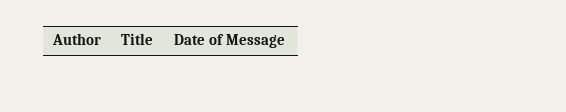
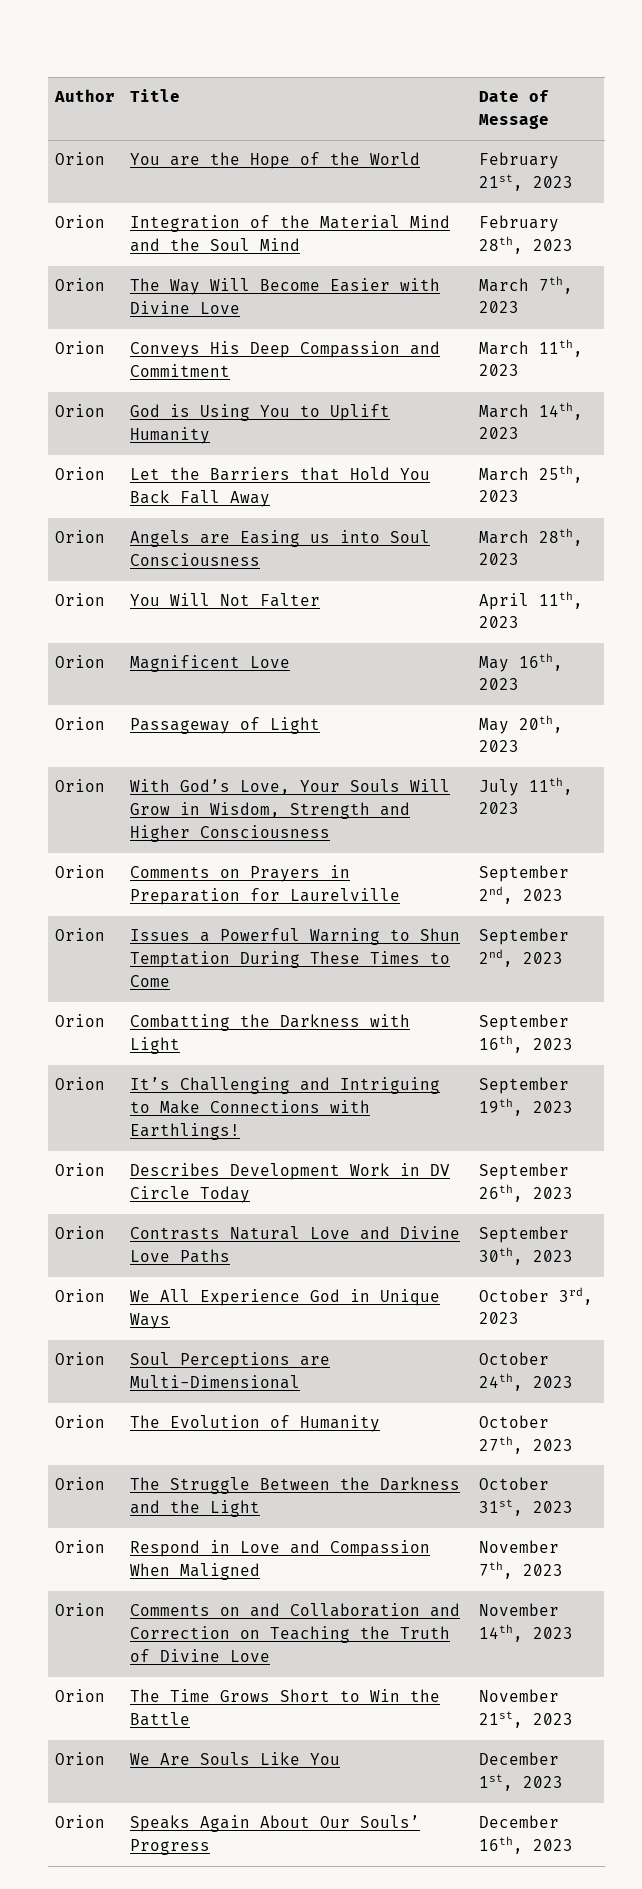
(285, 41) none -> [55,152,106,165] [130,152,421,169] [479,152,560,169] [479,174,574,191] [55,215,106,228] [130,215,451,232] [130,238,301,252] [479,215,560,232] [479,236,574,254] [55,278,106,291] [130,278,441,295] [130,301,241,314] [479,276,574,294] [479,301,520,313] [55,341,106,354] [130,341,441,358] [130,364,231,377] [479,339,584,357] [479,364,520,376] [55,404,106,417] [130,404,391,421] [130,427,211,444] [479,402,584,420] [479,427,520,439] [55,467,106,480] [130,467,431,481] [130,490,271,507] [479,465,584,483] [479,490,520,502] [55,530,106,543] [130,530,431,547] [130,553,261,566] [479,528,584,546] [479,553,520,565] [55,593,106,606] [130,593,321,607] [479,591,584,610] [479,616,520,628] [55,655,106,668] [130,655,291,672] [479,653,564,672] [479,678,520,690] [55,717,106,730] [130,717,321,734] [479,715,564,734] [479,740,520,752] [55,779,106,792] [130,779,451,795] [130,802,411,819] [130,825,331,842] [479,777,574,796] [479,802,520,814] [55,865,106,878] [130,865,351,882] [130,888,401,905] [479,865,570,882] [479,886,564,904] [55,928,106,941] [130,928,461,945] [130,951,451,968] [130,975,171,987] [479,928,570,945] [479,949,564,967] [55,1014,106,1027] [130,1014,411,1031] [130,1037,181,1054] [479,1014,570,1031] [479,1035,574,1053] [55,1077,106,1090] [130,1077,441,1094] [130,1100,371,1114] [130,1123,241,1140] [479,1077,570,1094] [479,1098,574,1116] [55,1163,106,1176] [130,1163,451,1180] [130,1186,251,1203] [479,1163,570,1180] [479,1184,574,1202] [55,1226,106,1239] [130,1226,461,1240] [130,1249,231,1263] [479,1226,570,1243] [479,1247,574,1265] [55,1289,106,1302] [130,1289,441,1306] [130,1313,171,1329] [479,1287,594,1305] [479,1312,520,1324] [55,1352,106,1365] [130,1352,331,1369] [130,1375,301,1389] [479,1352,550,1365] [479,1373,574,1391] [55,1415,106,1428] [130,1415,381,1432] [479,1415,550,1428] [479,1436,574,1454] [55,1477,106,1490] [130,1477,461,1494] [130,1500,261,1517] [479,1477,550,1490] [479,1499,574,1516] [55,1540,106,1553] [130,1540,431,1557] [130,1563,261,1580] [479,1540,560,1553] [479,1561,564,1579] [55,1603,106,1616] [130,1603,461,1617] [130,1626,451,1643] [130,1649,271,1662] [479,1603,560,1616] [479,1624,574,1642] [55,1689,106,1702] [130,1689,441,1702] [130,1712,191,1726] [479,1689,560,1702] [479,1711,574,1728] [55,1752,106,1765] [130,1752,341,1765] [479,1752,560,1765] [479,1774,564,1791] [55,1815,106,1828] [130,1815,421,1832] [130,1839,211,1855] [479,1815,560,1828] [479,1836,574,1854] // Orion | You are the Hope of the World | February 21st, 2023 // Orion | Integration of the Material Mind and the Soul Mind | February 28th, 2023 // Orion | The Way Will Become Easier with Divine Love | March 7th, 2023 // Orion | Conveys His Deep Compassion and Commitment | March 11th, 2023 // Orion | God is Using You to Uplift Humanity | March 14th, 2023 // Orion | Let the Barriers that Hold You Back Fall Away | March 25th, 2023 // Orion | Angels are Easing us into Soul Consciousness | March 28th, 2023 // Orion | You Will Not Falter | April 11th, 2023 // Orion | Magnificent Love | May 16th, 2023 // Orion | Passageway of Light | May 20th, 2023 // Orion | With God’s Love, Your Souls Will Grow in Wisdom, Strength and Higher Consciousness | July 11th, 2023 // Orion | Comments on Prayers in Preparation for Laurelville | September 2nd, 2023 // Orion | Issues a Powerful Warning to Shun Temptation During These Times to Come | September 2nd, 2023 // Orion | Combatting the Darkness with Light | September 16th, 2023 // Orion | It’s Challenging and Intriguing to Make Connections with Earthlings! | September 19th, 2023 // Orion | Describes Development Work in DV Circle Today | September 26th, 2023 // Orion | Contrasts Natural Love and Divine Love Paths | September 30th, 2023 // Orion | We All Experience God in Unique Ways | October 3rd, 2023 // Orion | Soul Perceptions are Multi-Dimensional | October 24th, 2023 // Orion | The Evolution of Humanity | October 27th, 2023 // Orion | The Struggle Between the Darkness and the Light | October 31st, 2023 // Orion | Respond in Love and Compassion When Maligned | November 7th, 2023 // Orion | Comments on and Collaboration and Correction on Teaching the Truth of Divine Love | November 14th, 2023 // Orion | The Time Grows Short to Win the Battle | November 21st, 2023 // Orion | We Are Souls Like You | December 1st, 2023 // Orion | Speaks Again About Our Souls’ Progress | December 16th, 2023

